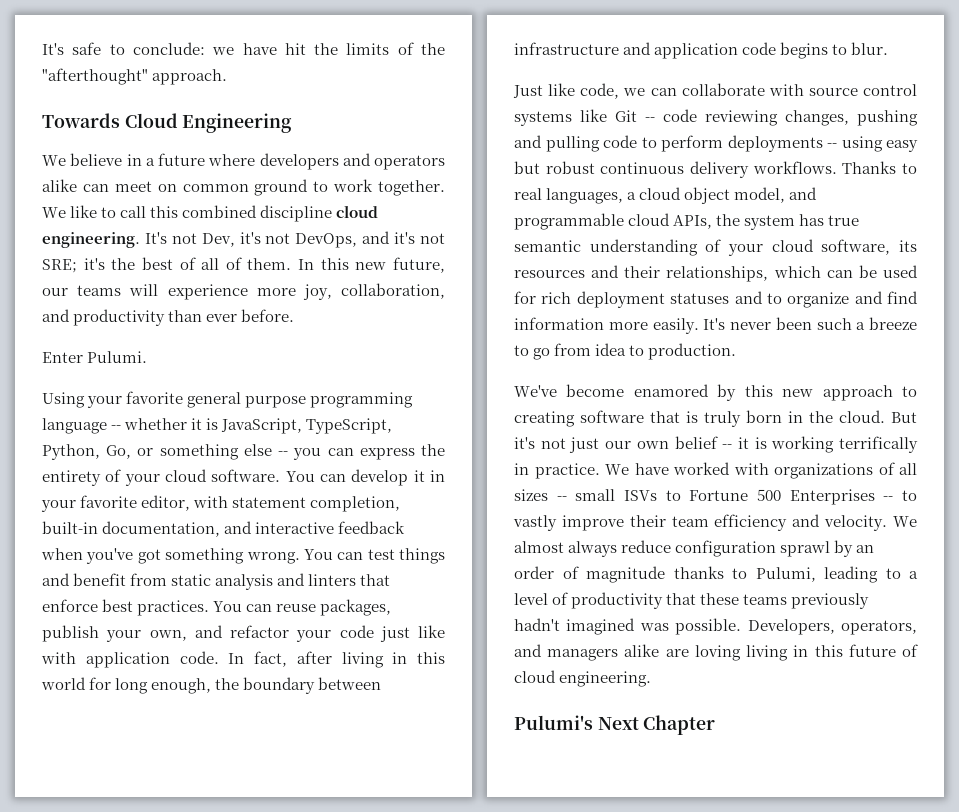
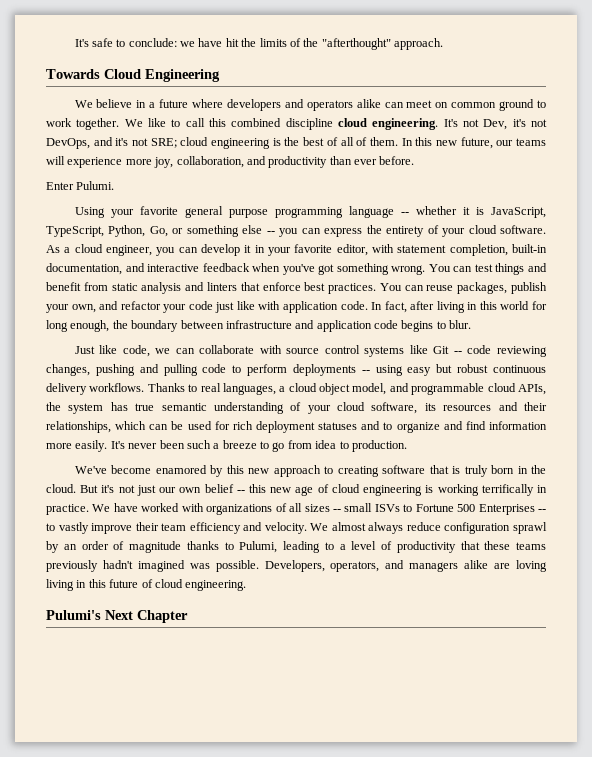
[83,258,105,270] it's -> [180,137,281,149] cloud engineering is
[285,471,315,482] You -> [46,244,176,256] As a cloud engineer, you
[737,437,749,449] it -> [249,484,423,496] this new age of cloud engineering

